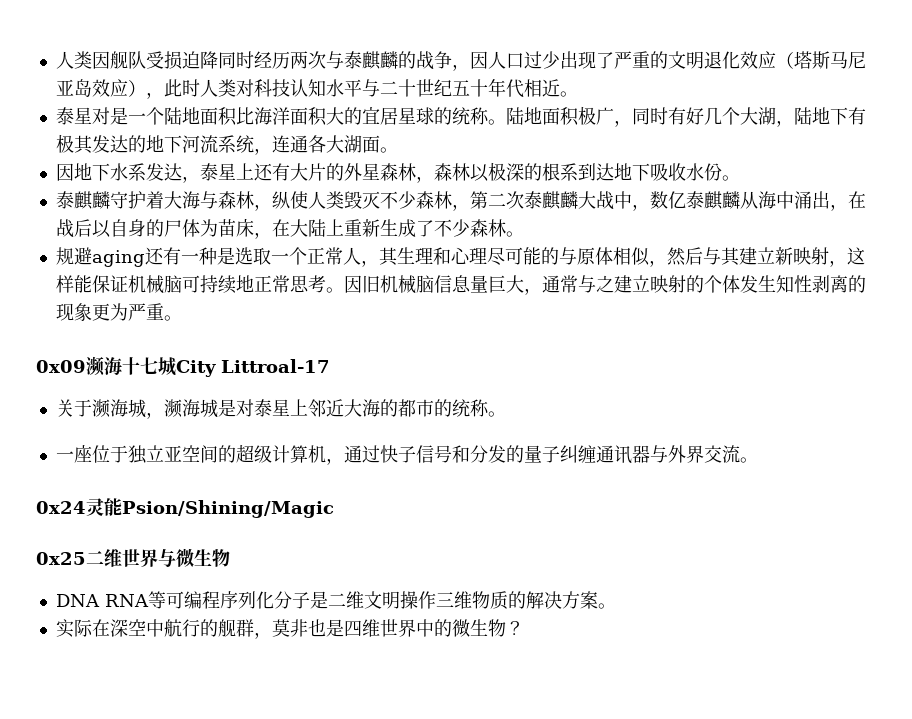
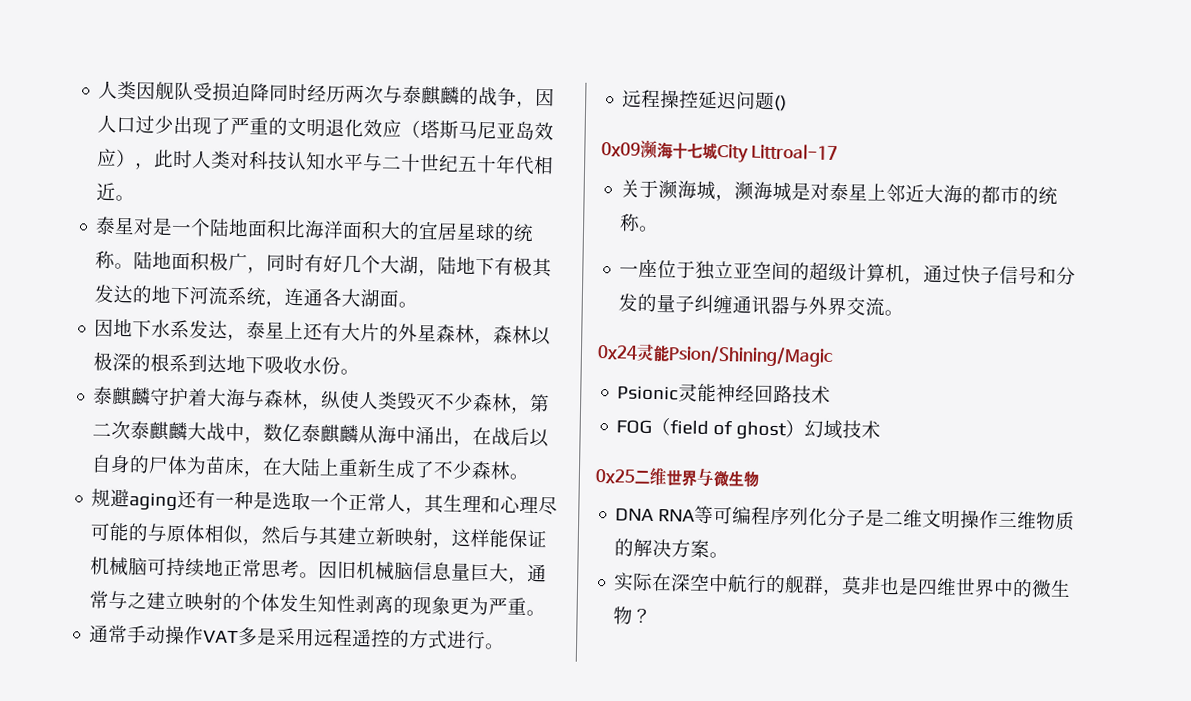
(182, 318) none -> [89,624,506,650] [622,89,788,112] // 通常手动操作VAT多是采用远程遥控的方式进行。 // 远程操控延迟问题()
(334, 509) none -> [617,383,832,404] [616,416,882,441] // Psionic灵能神经回路技术 // FOG（field of ghost）幻域技术

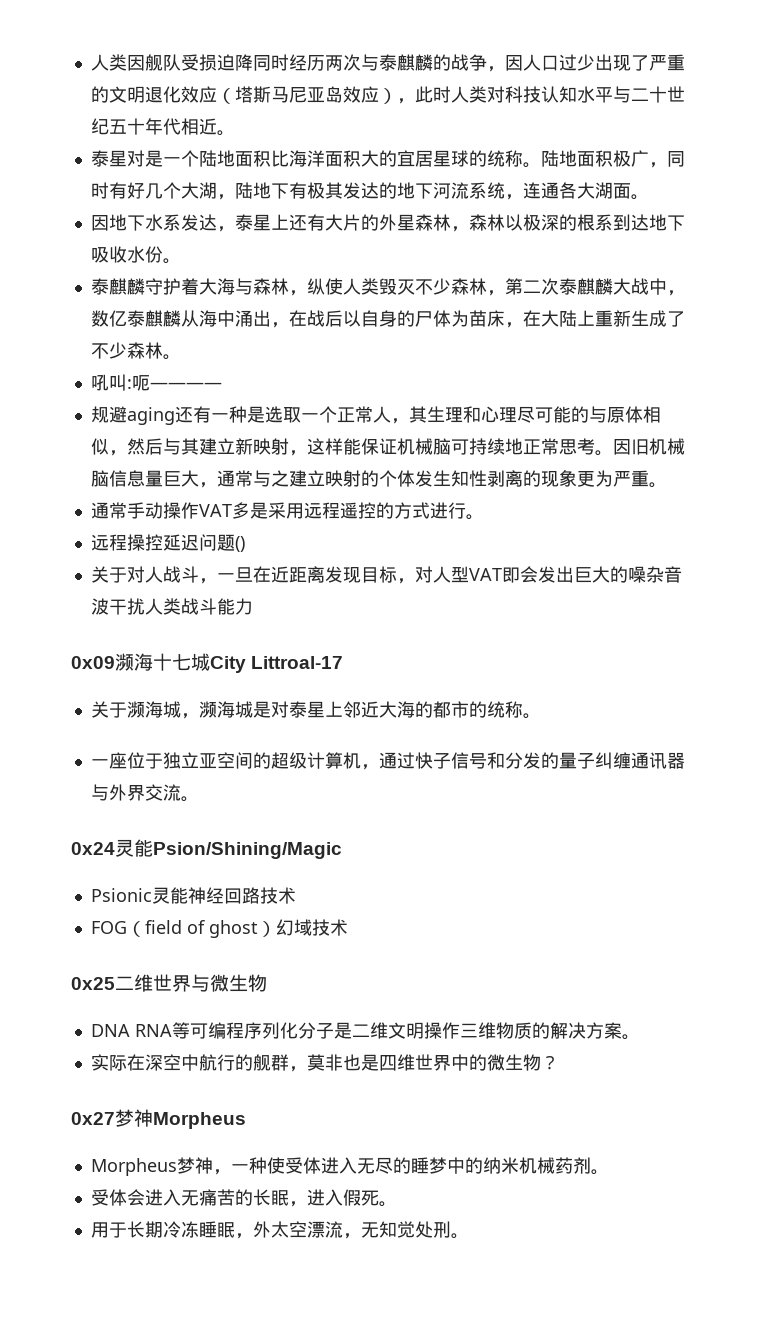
(530, 476) none -> [90,374,222,391] // 吼叫:呃————
(788, 103) none -> [90,566,682,584] [90,598,253,615] // 关于对人战斗，一旦在近距离发现目标，对人型VAT即会发出巨大的噪杂音波干扰人类战斗能力
(653, 615) none -> [71,1109,246,1129] [90,1157,609,1176] [90,1189,397,1207] [90,1221,469,1239] // 0x27梦神Morpheus // Morpheus梦神，一种使受体进入无尽的睡梦中的纳米机械药剂。 // 受体会进入无痛苦的长眠，进入假死。 // 用于长期冷冻睡眠，外太空漂流，无知觉处刑。

